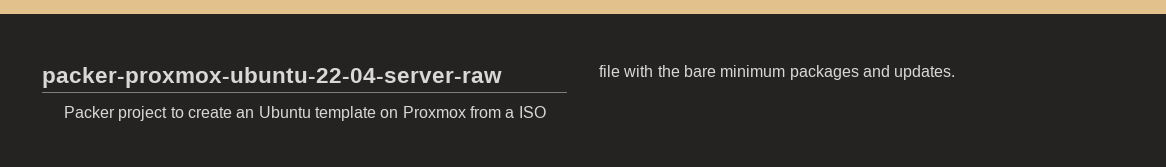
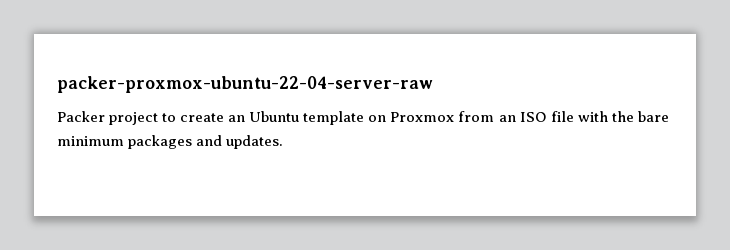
[505,109,515,118] a -> [498,115,516,122] an

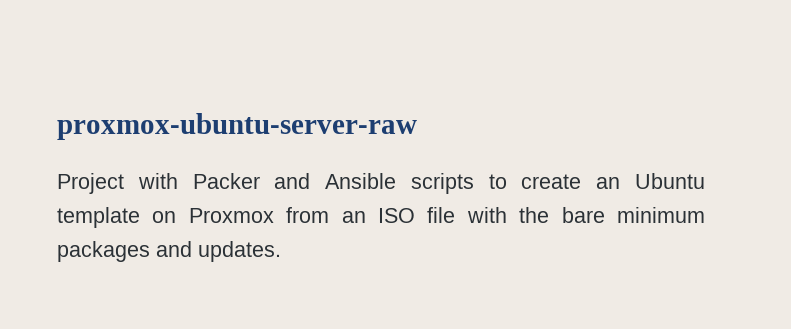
[57,76,433,93] [57,111,159,125] packer-proxmox-ubuntu-22-04-server-raw // Packer project -> [57,113,417,140] [57,173,474,194] proxmox-ubuntu-server-raw // Project with Packer and Ansible scripts

